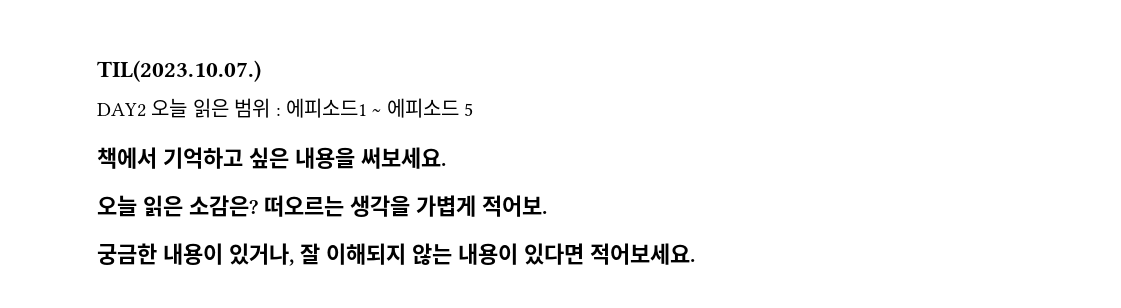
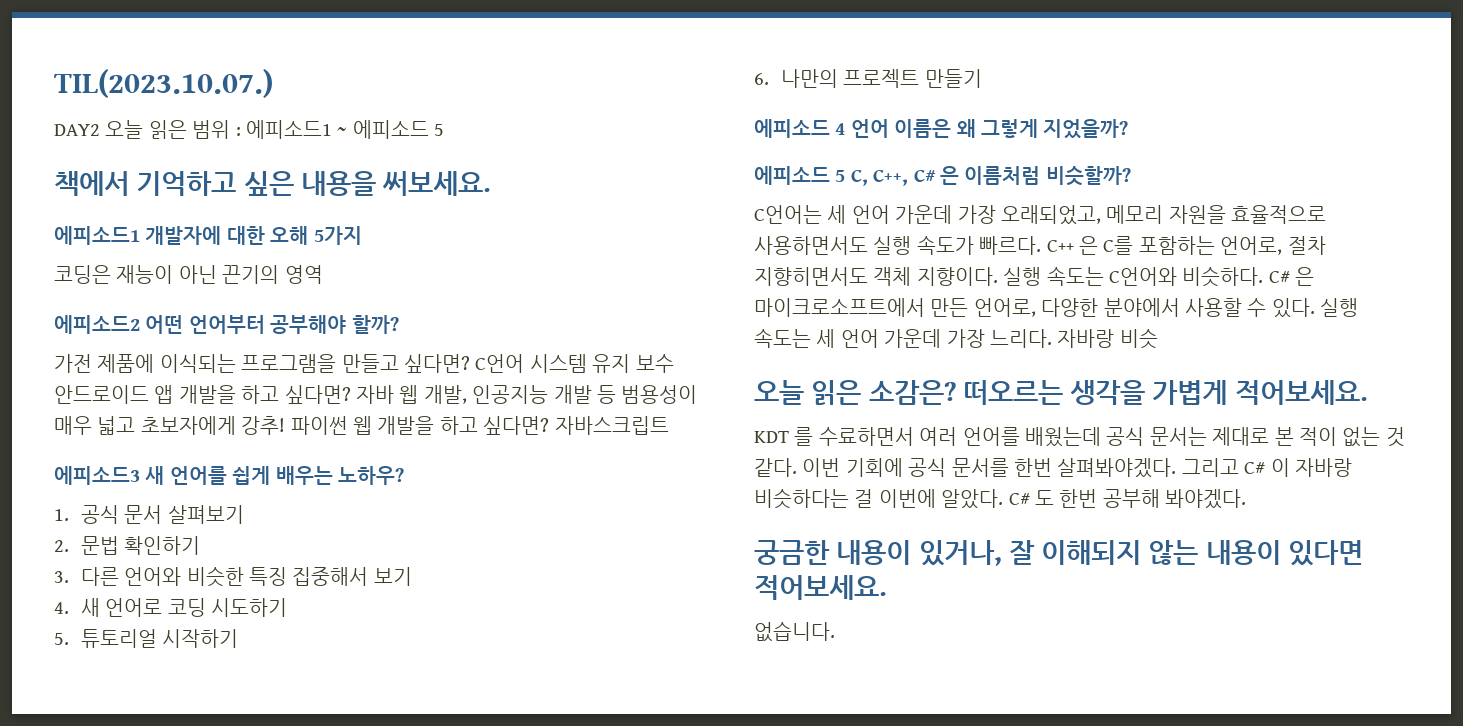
(446, 158) none -> [54,226,362,245] [54,265,323,284] [54,315,399,334] [54,354,674,373] [54,385,698,404] [54,416,669,435] [54,466,404,485] [54,505,244,524] [54,536,201,555] [54,566,412,587] [54,598,287,617] [54,629,239,648] [754,69,982,88] [754,119,1129,139] [754,166,1131,186] [754,205,1327,225] [754,235,1326,255] [754,266,1315,287] [754,298,1359,318] [754,328,1158,349] // 에피소드1 개발자에 대한 오해 5가지 // 코딩은 재능이 아닌 끈기의 영역 // 에피소드2 어떤 언어부터 공부해야 할까? // 가전 제품에 이식되는 프로그램을 만들고 싶다면? C언어 시스템 유지 보수 안드로이드 앱 개발을 하고 싶다면? 자바 웹 개발, 인공지능 개발 등 범용성이 매우 넓고 초보자에게 강추! 파이썬 웹 개발을 하고 싶다면? 자바스크립트 // 에피소드3 새 언어를 쉽게 배우는 노하우? // 1. 공식 문서 살펴보기 // 2. 문법 확인하기 // 3. 다른 언어와 비슷한 특징 집중해서 보기 // 4. 새 언어로 코딩 시도하기 // 5. 튜토리얼 시작하기 // 6. 나만의 프로젝트 만들기 // 에피소드 4 언어 이름은 왜 그렇게 지었을까? // 에피소드 5 C, C++, C# 은 이름처럼 비슷할까? // C언어는 세 언어 가운데 가장 오래되었고, 메모리 자원을 효율적으로 사용하면서도 실행 속도가 빠르다. C++ 은 C를 포함하는 언어로, 절차 지향히면서도 객체 지향이다. 실행 속도는 C언어와 비슷하다. C# 은 마이크로소프트에서 만든 언어로, 다양한 분야에서 사용할 수 있다. 실행 속도는 세 언어 가운데 가장 느리다. 자바랑 비슷
[482,195,547,217] 적어보. -> [1234,380,1368,405] [754,427,1405,447] [754,458,1352,478] [754,488,1247,509] 적어보세요. // KDT 를 수료하면서 여러 언어를 배웠는데 공식 문서는 제대로 본 적이 없는 것 같다. 이번 기회에 공식 문서를 한번 살펴봐야겠다. 그리고 C# 이 자바랑 비슷하다는 걸 이번에 알았다. C# 도 한번 공부해 봐야겠다.
(695, 254) none -> [754,621,835,642] // 없습니다.

